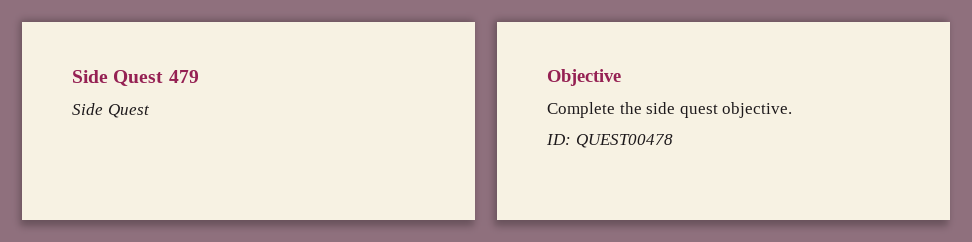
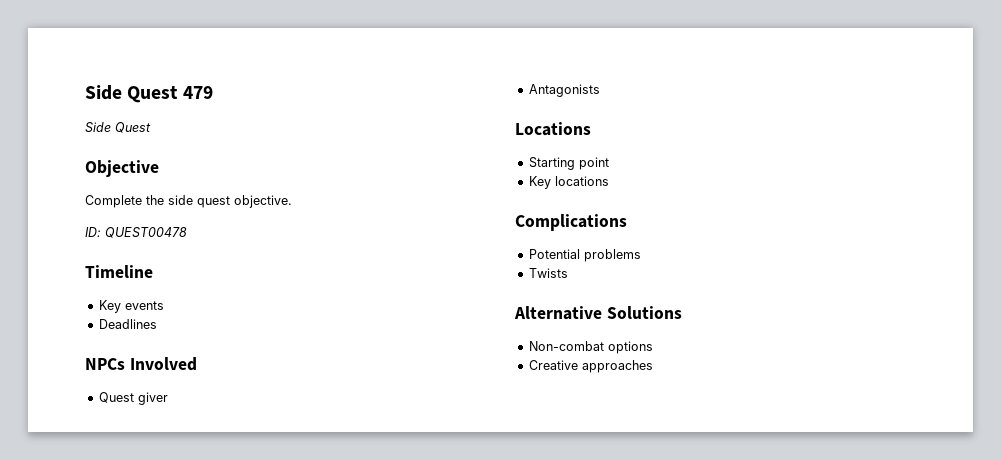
(673, 141) none -> [85,265,153,278] [98,300,164,313] [98,319,157,329] [85,357,197,371] [98,392,168,405] [528,84,600,97] [515,122,591,136] [528,157,609,170] [528,176,609,189] [515,214,627,231] [528,249,641,262] [528,268,568,278] [514,306,682,320] [528,341,653,354] [528,360,653,373] // Timeline // Key events // Deadlines // NPCs Involved // Quest giver // Antagonists // Locations // Starting point // Key locations // Complications // Potential problems // Twists // Alternative Solutions // Non-combat options // Creative approaches

